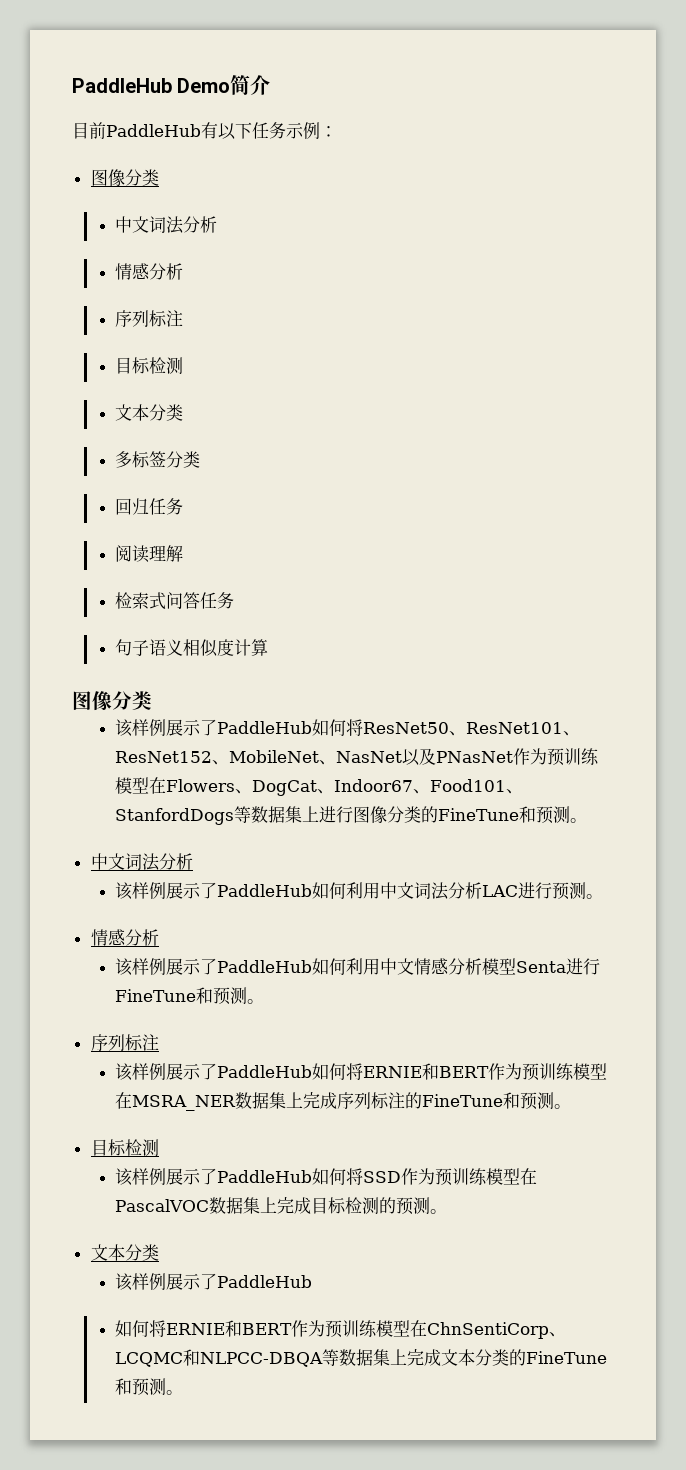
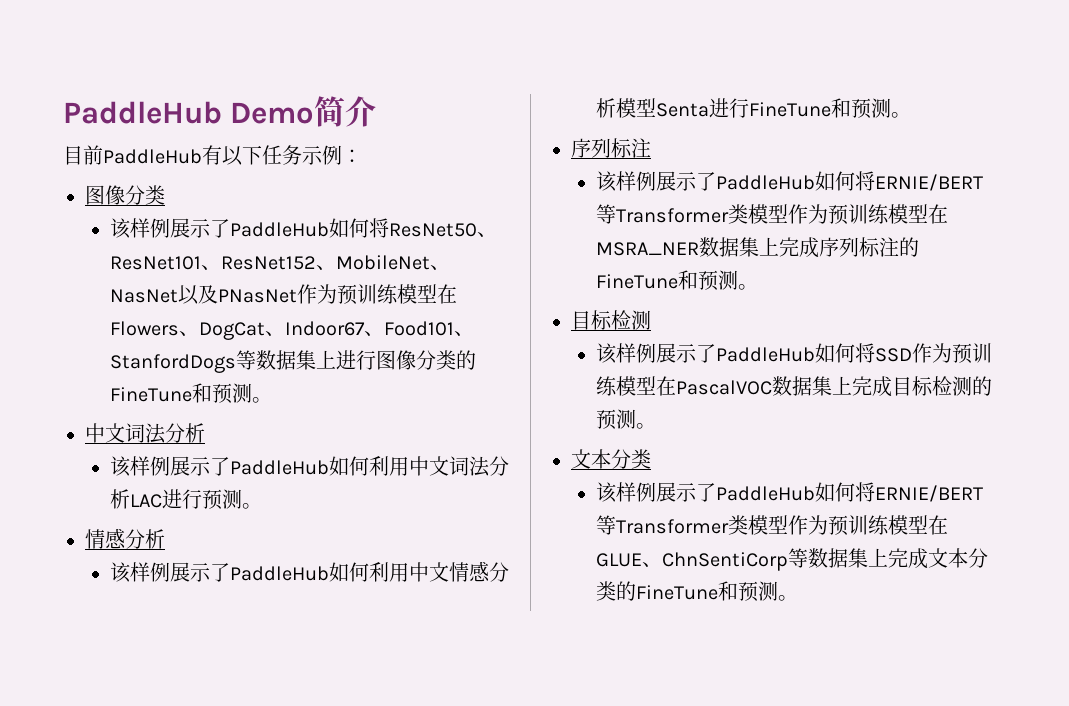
[114,216,217,234] [114,263,183,280] [114,310,183,327] [114,357,183,374] [114,404,183,421] [114,451,200,468] [114,498,183,515] [114,545,183,563] [114,592,234,610] [114,639,268,657] [72,691,152,711] // 中文词法分析 // 情感分析 // 序列标注 // 目标检测 // 文本分类 // 多标签分类 // 回归任务 // 阅读理解 // 检索式问答任务 // 句子语义相似度计算 // 图像分类 -> (165, 195) none
[362,1063,489,1080] ERNIE和BERT -> [875,174,984,191] [596,204,789,224] ERNIE/BERT等Transformer类模型
[114,1320,566,1339] [114,1349,323,1367] // 如何将ERNIE和BERT作为预训练模型在ChnSentiCorp、LCQMC和NLPCC-DBQA -> [815,482,984,502] [596,515,949,536] [596,552,789,571] 如何将ERNIE/BERT等Transformer类模型作为预训练模型在GLUE、ChnSentiCorp

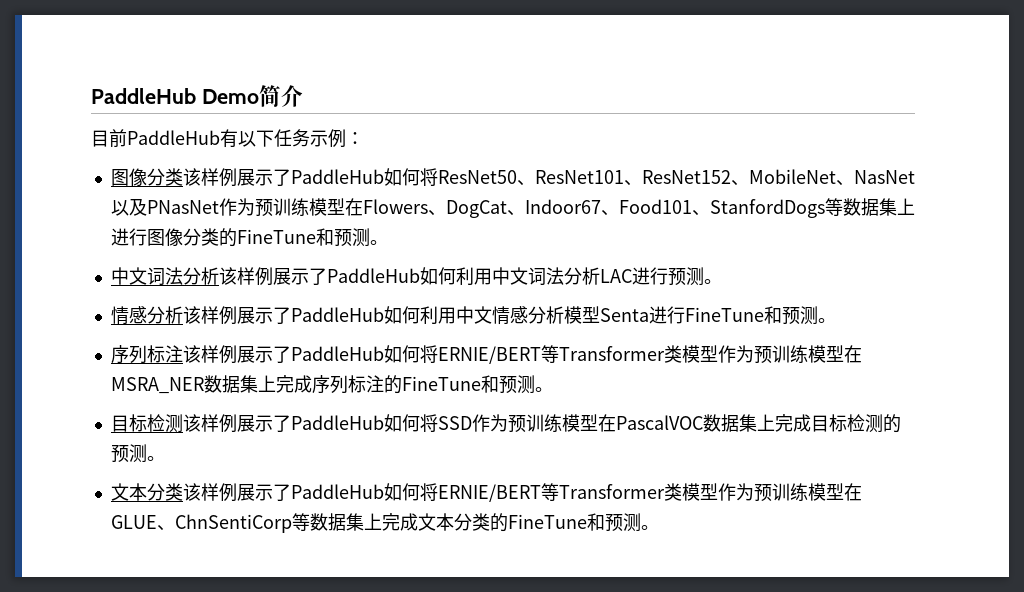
(165, 195) // -> (183, 177) none
(205, 433) // -> (219, 276) none
(165, 539) // -> (183, 315) none
(651, 148) // -> (183, 354) none
(651, 320) // -> (183, 423) none
(651, 459) // -> (183, 492) none

